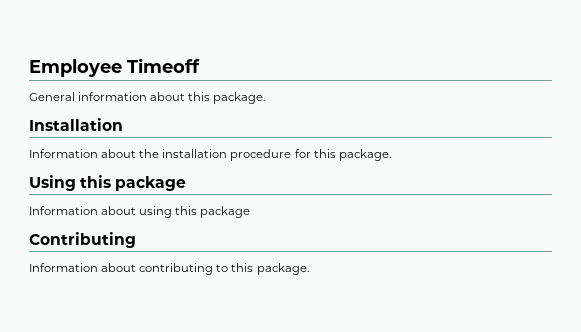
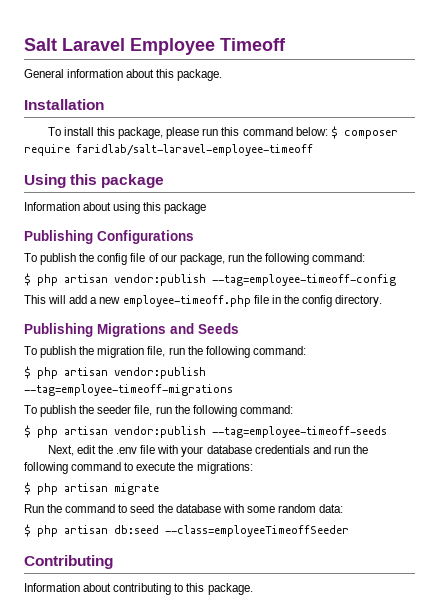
(29, 68) none -> [24,38,125,51] Salt Laravel
[29,149,391,161] Information about the installation procedure for this package. -> [47,126,398,139] [24,144,313,156] To install this package, please run this command below: $ composer require faridlab/salt-laravel-employee-timeoff
(251, 212) none -> [24,230,194,244] [24,253,366,265] [24,273,396,286] [24,295,383,307] [24,323,239,337] [24,346,306,358] [24,366,206,379] [24,384,233,396] [24,405,293,417] [24,425,387,438] [47,445,368,457] [24,462,253,474] [24,482,159,495] [24,504,344,513] [24,524,349,537] // Publishing Configurations // To publish the config file of our package, run the following command: // $ php artisan vendor:publish --tag=employee-timeoff-config // This will add a new employee-timeoff.php file in the config directory. // Publishing Migrations and Seeds // To publish the migration file, run the following command: // $ php artisan vendor:publish --tag=employee-timeoff-migrations // To publish the seeder file, run the following command: // $ php artisan vendor:publish --tag=employee-timeoff-seeds // Next, edit the .env file with your database credentials and run the following command to execute the migrations: // $ php artisan migrate // Run the command to seed the database with some random data: // $ php artisan db:seed --class=employeeTimeoffSeeder

